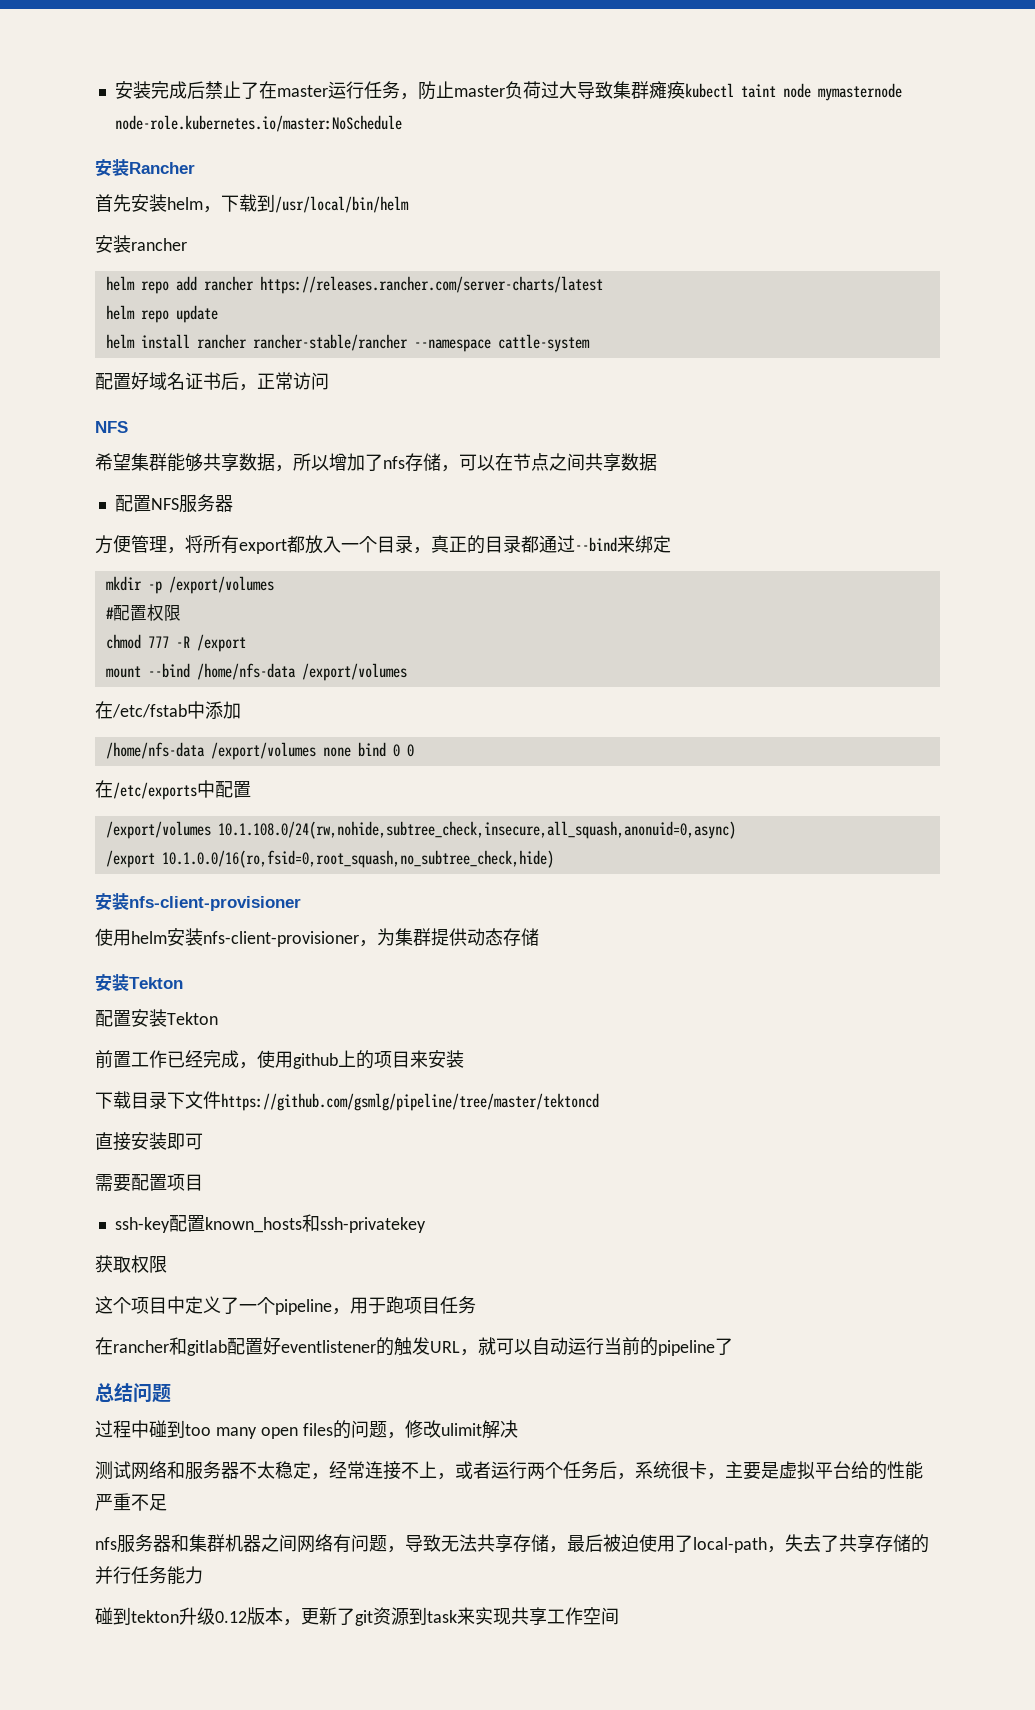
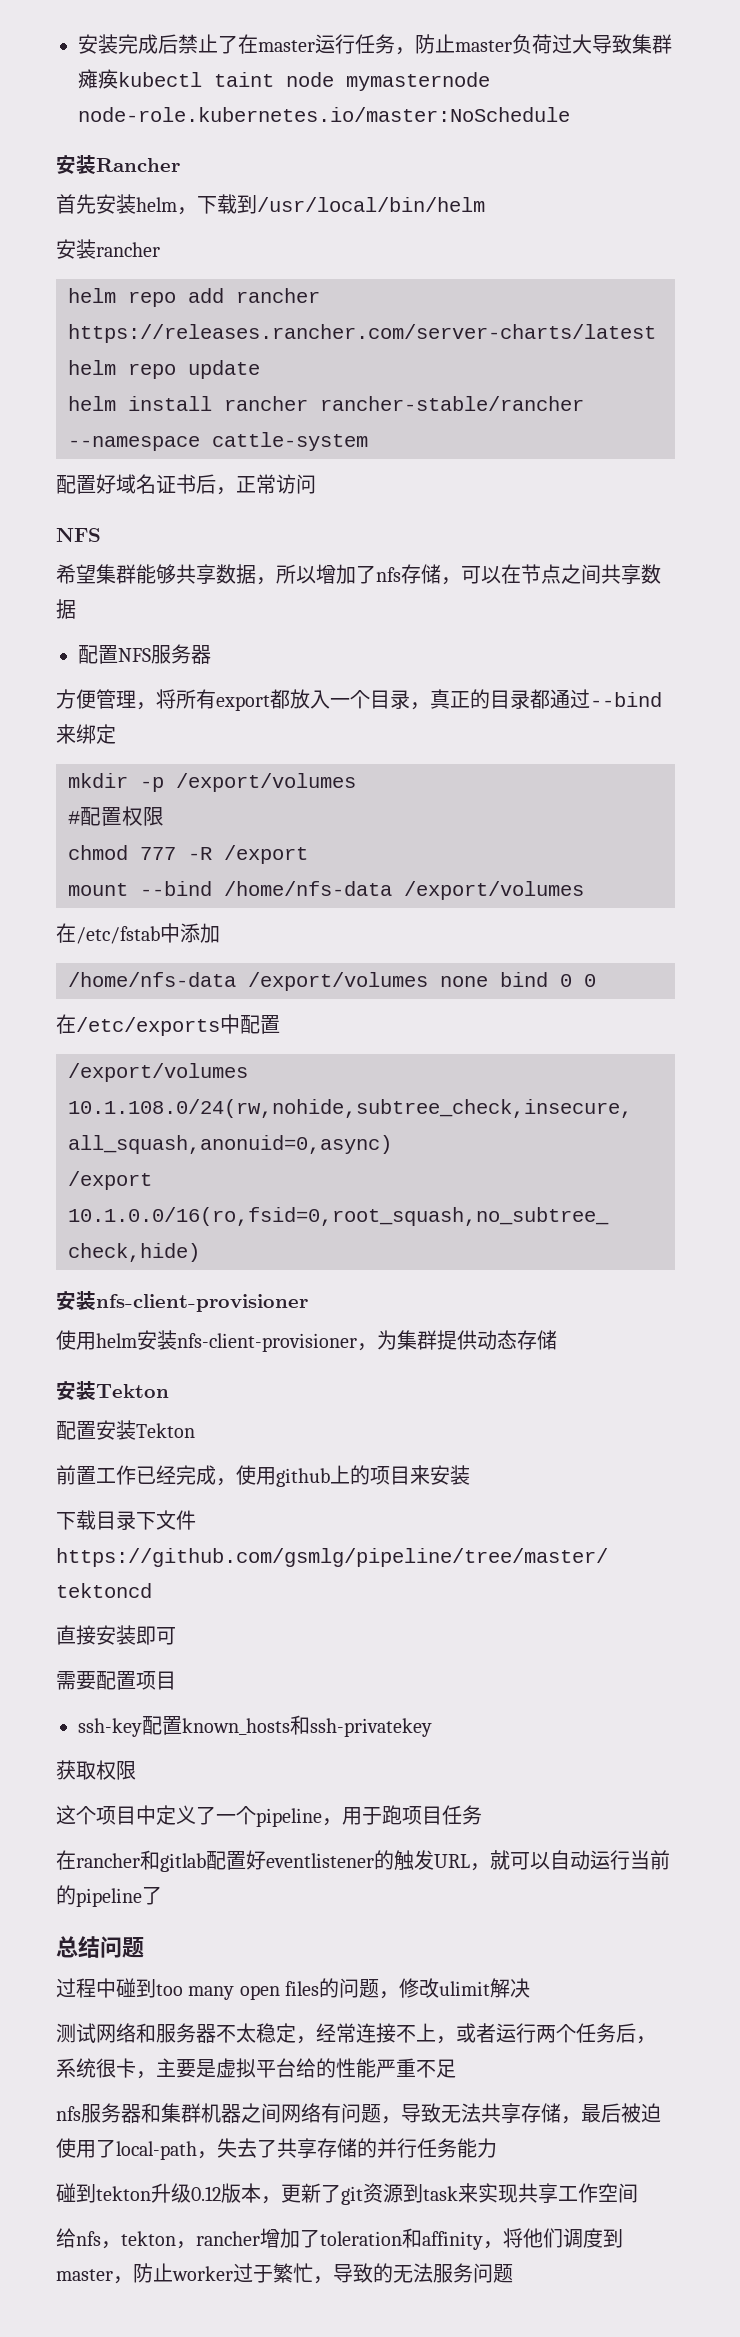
(619, 1616) none -> [56,2228,623,2250] [56,2263,513,2284] // 给nfs，tekton，rancher增加了toleration和affinity，将他们调度到master，防止worker过于繁忙，导致的无法服务问题

